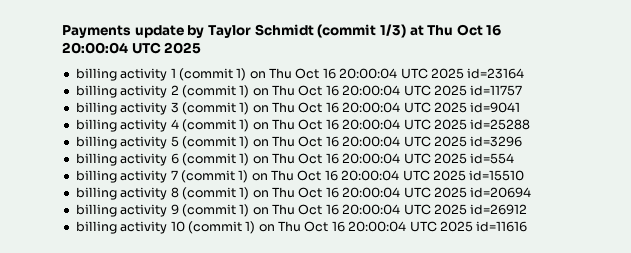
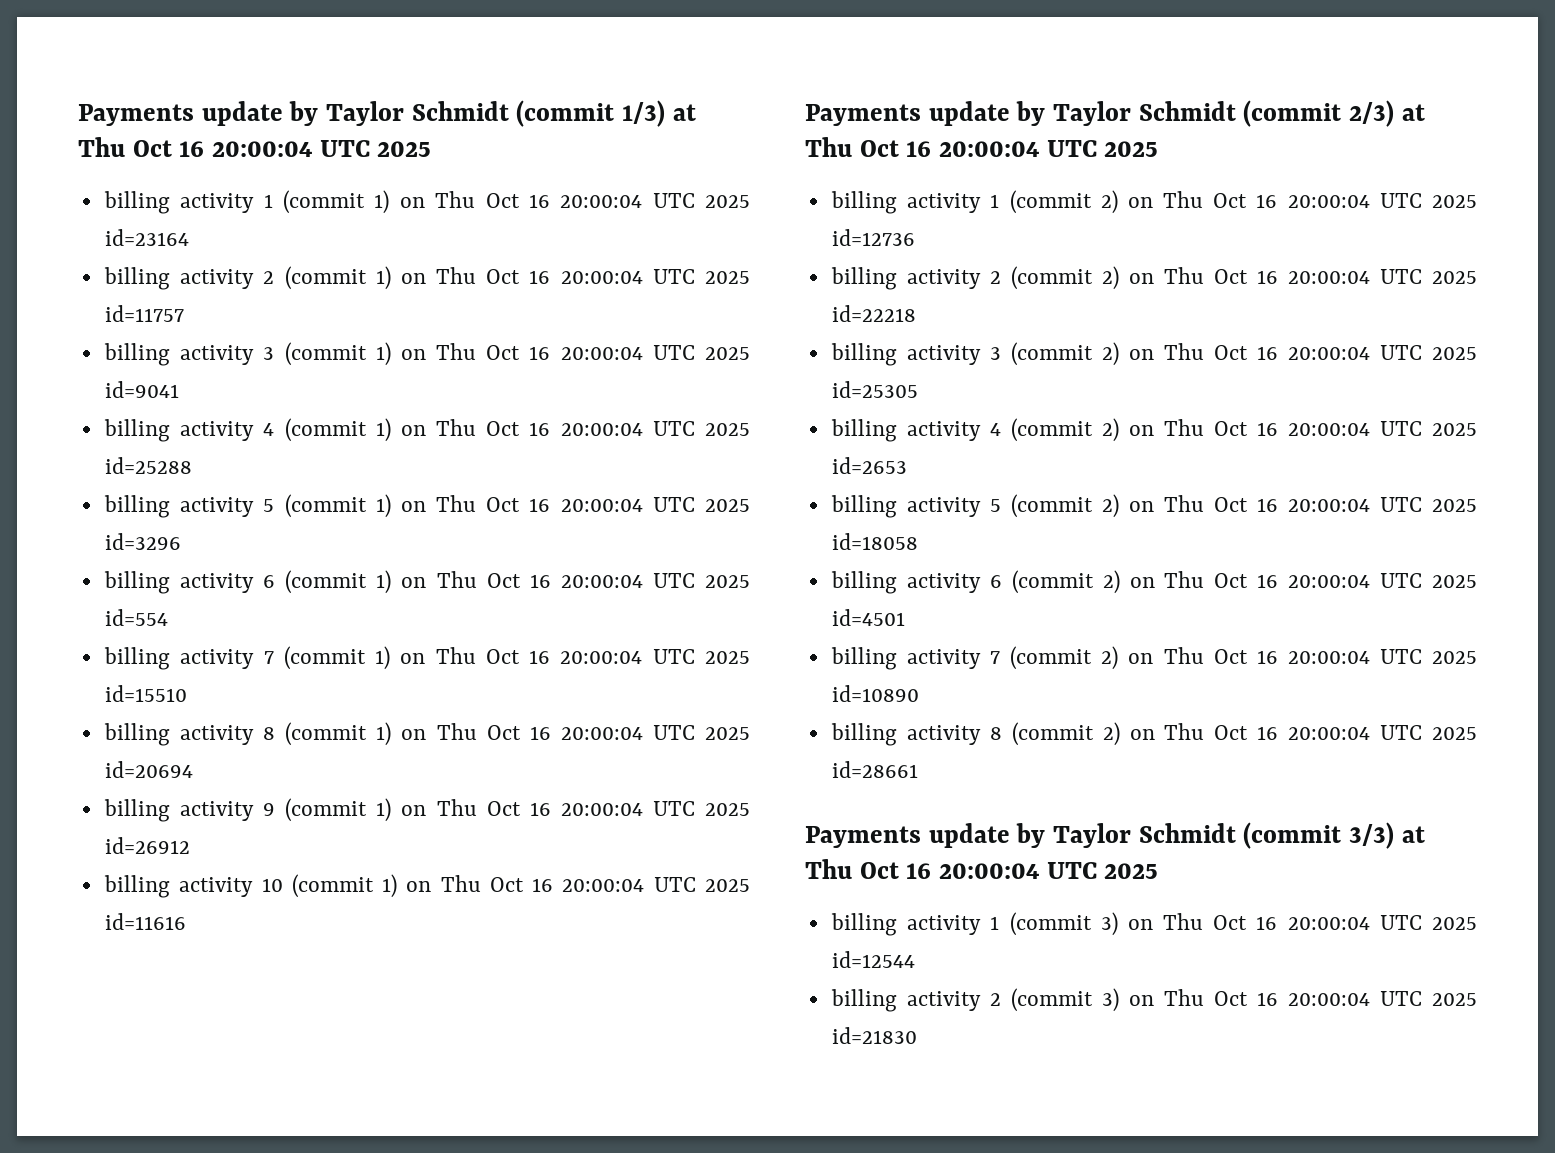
(528, 226) none -> [805,100,1425,127] [805,137,1159,157] [830,190,1477,214] [831,229,915,246] [830,266,1477,290] [831,305,916,322] [830,342,1477,366] [831,381,918,398] [830,418,1477,442] [831,457,907,474] [830,494,1477,518] [831,533,918,550] [830,570,1477,594] [831,609,905,626] [830,646,1477,670] [831,685,919,702] [830,722,1477,746] [831,761,918,778] [805,822,1425,849] [805,859,1159,879] [830,912,1477,936] [831,951,915,968] [830,988,1477,1012] [831,1027,917,1044] // Payments update by Taylor Schmidt (commit 2/3) at Thu Oct 16 20:00:04 UTC 2025 // billing activity 1 (commit 2) on Thu Oct 16 20:00:04 UTC 2025 id=12736 // billing activity 2 (commit 2) on Thu Oct 16 20:00:04 UTC 2025 id=22218 // billing activity 3 (commit 2) on Thu Oct 16 20:00:04 UTC 2025 id=25305 // billing activity 4 (commit 2) on Thu Oct 16 20:00:04 UTC 2025 id=2653 // billing activity 5 (commit 2) on Thu Oct 16 20:00:04 UTC 2025 id=18058 // billing activity 6 (commit 2) on Thu Oct 16 20:00:04 UTC 2025 id=4501 // billing activity 7 (commit 2) on Thu Oct 16 20:00:04 UTC 2025 id=10890 // billing activity 8 (commit 2) on Thu Oct 16 20:00:04 UTC 2025 id=28661 // Payments update by Taylor Schmidt (commit 3/3) at Thu Oct 16 20:00:04 UTC 2025 // billing activity 1 (commit 3) on Thu Oct 16 20:00:04 UTC 2025 id=12544 // billing activity 2 (commit 3) on Thu Oct 16 20:00:04 UTC 2025 id=21830

